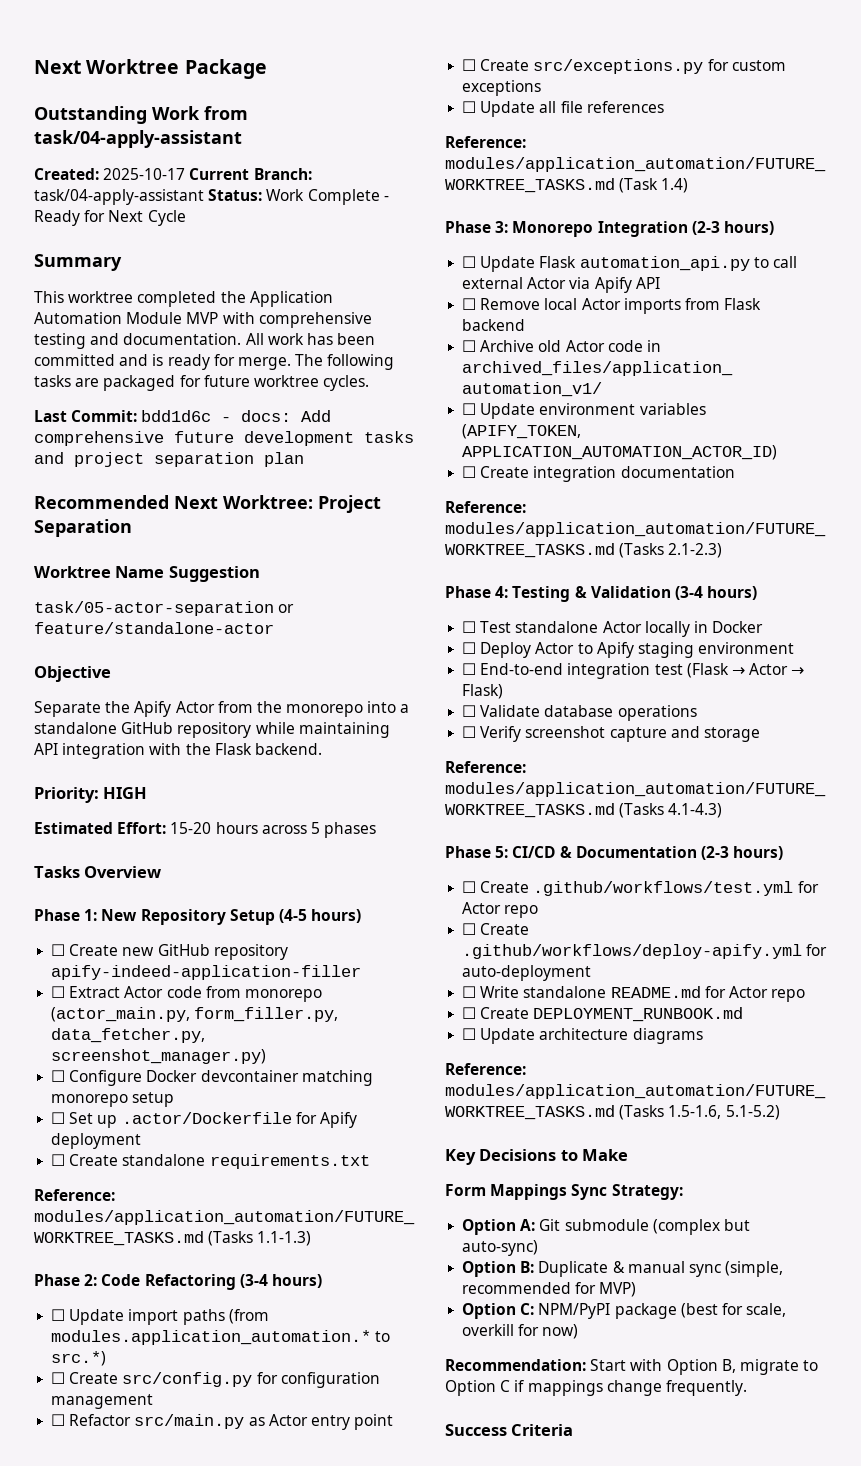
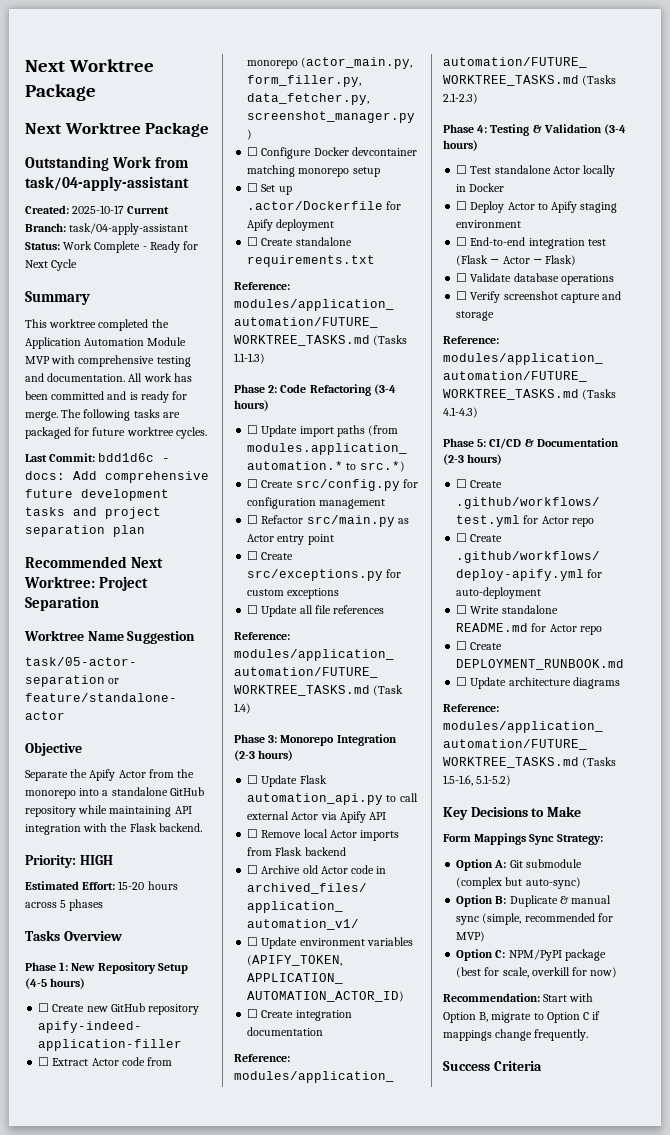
[34,59,267,79] Next Worktree Package -> [25,59,155,72] [25,84,96,101] [25,122,210,137] Next Worktree Package // Next Worktree Package

